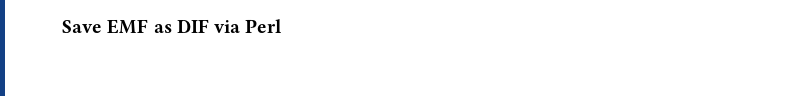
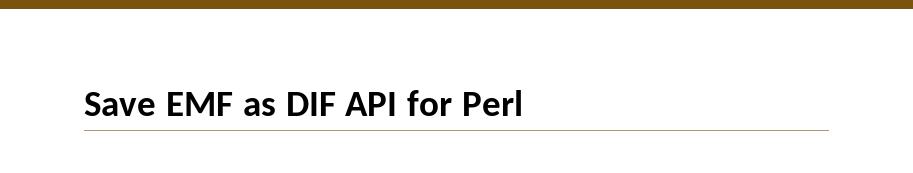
[214,20,241,33] via -> [345,90,453,116] API for

